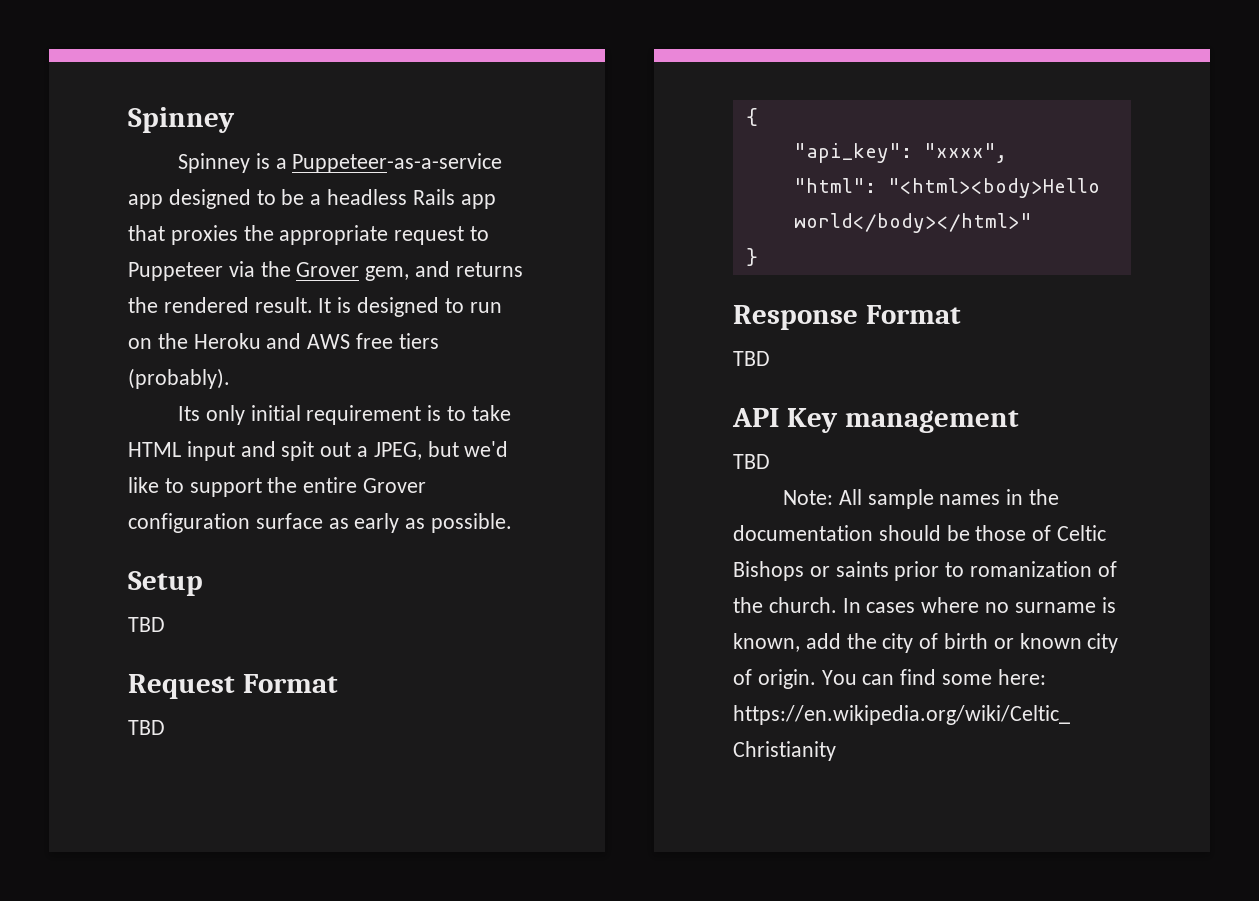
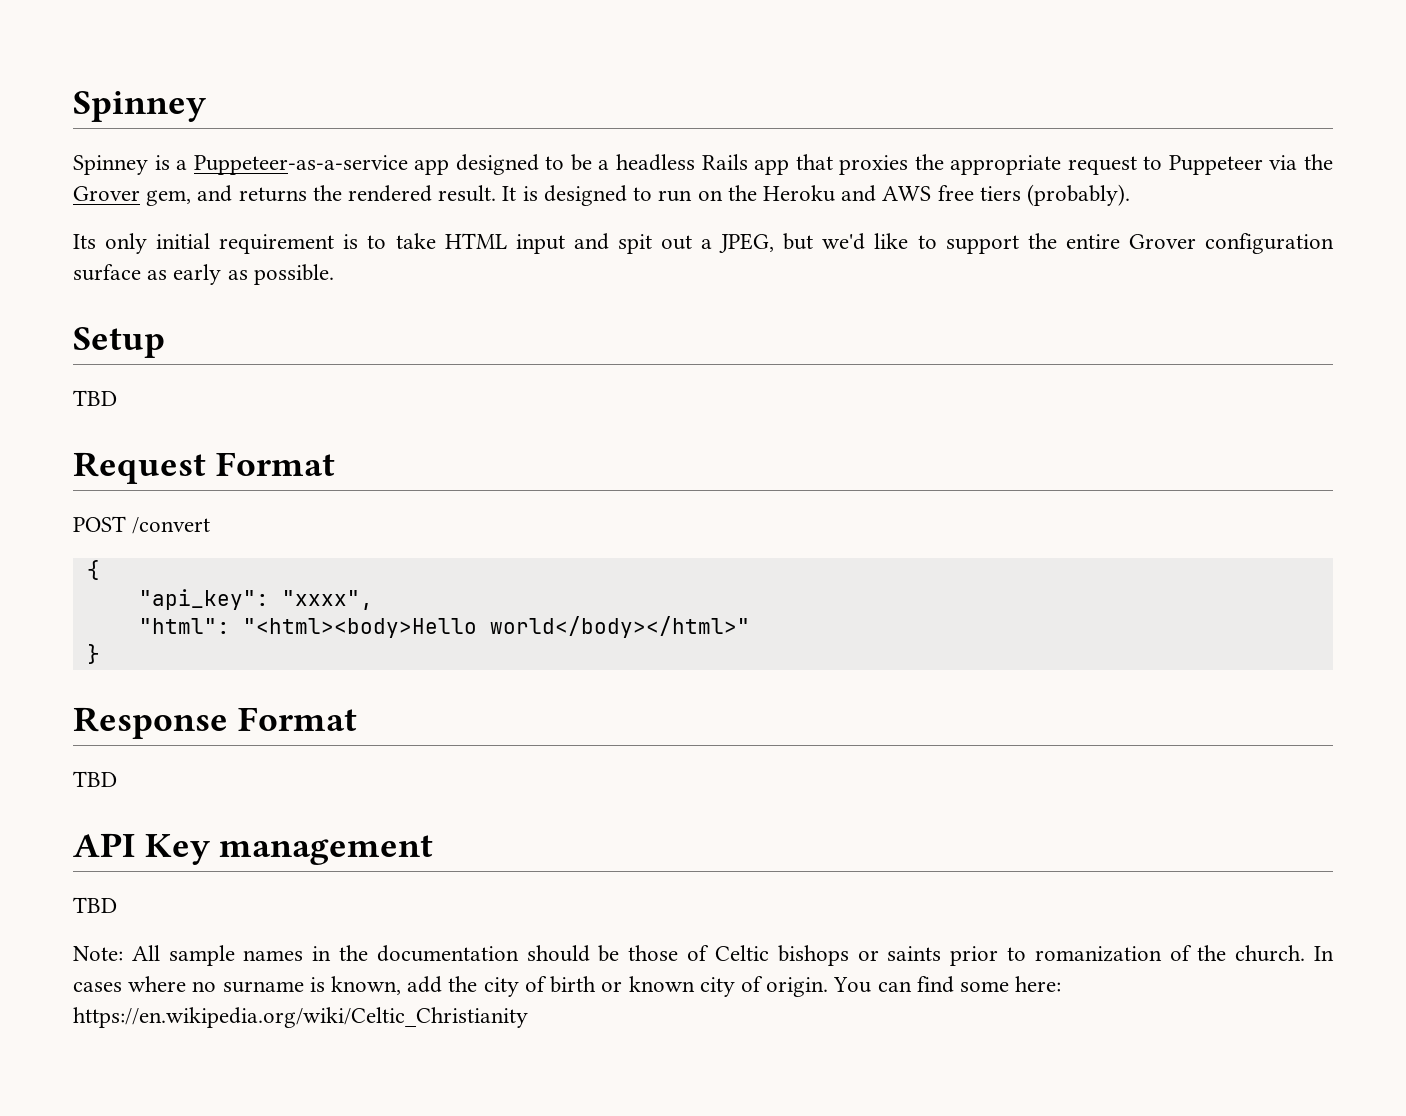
[128,720,165,735] TBD -> [73,516,211,534] POST /convert
[733,561,804,581] Bishops -> [777,945,849,966] bishops

